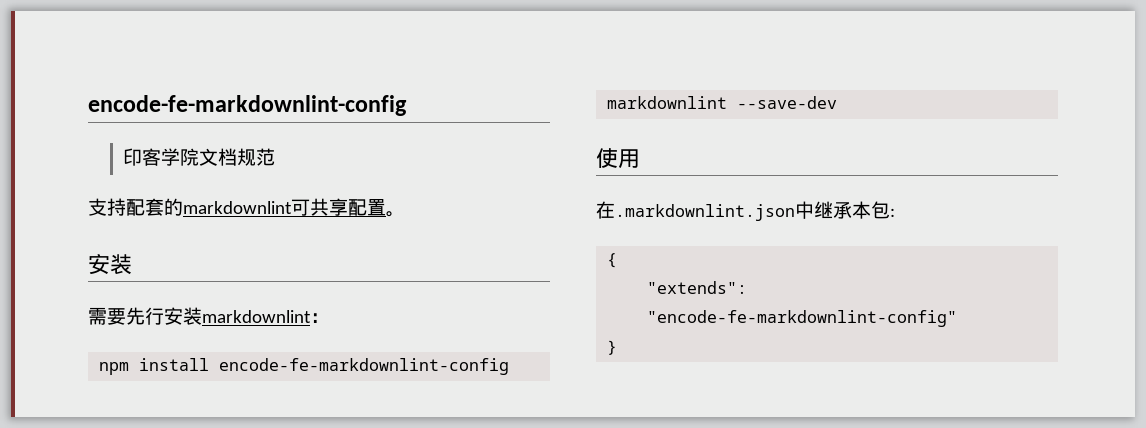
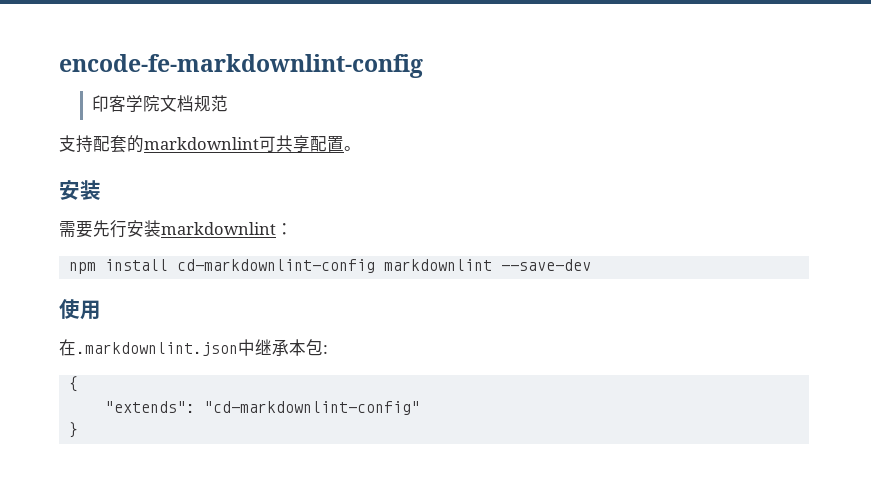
[219,358,510,375] encode-fe-markdownlint-config -> [176,259,375,273] cd-markdownlint-config
[647,310,958,327] "encode-fe-markdownlint-config" -> [203,401,420,415] "cd-markdownlint-config"

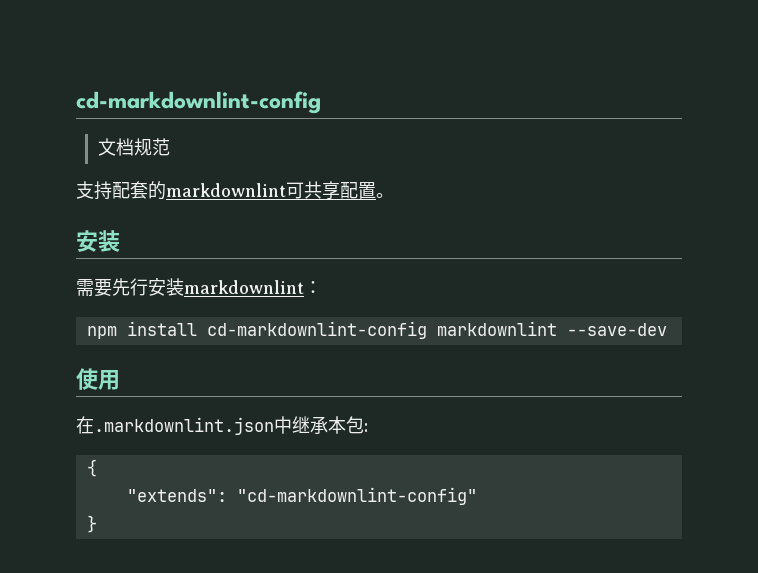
[59,54,423,78] [91,95,160,112] encode-fe-markdownlint-config // 印客学院 -> [76,91,321,114] cd-markdownlint-config //

